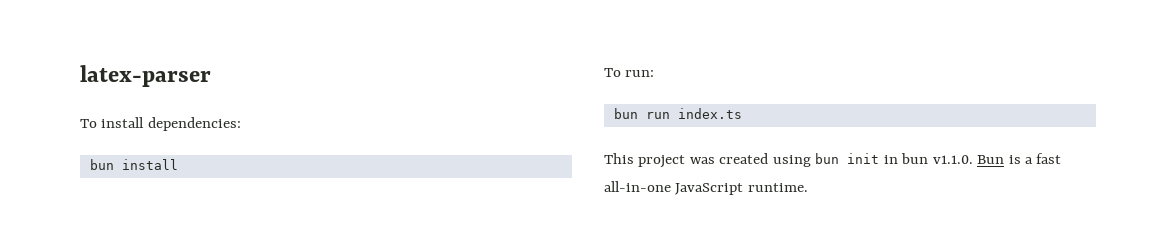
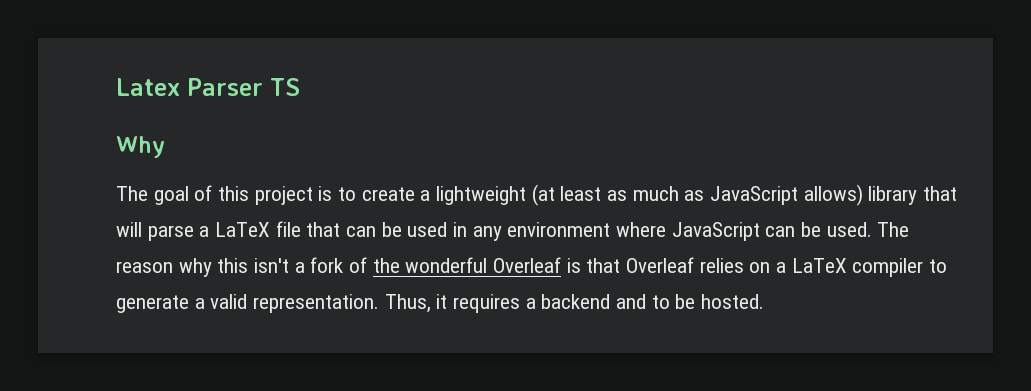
[80,65,211,87] [80,117,241,131] [89,159,178,170] [604,68,655,77] [613,108,742,119] [604,153,1062,168] [604,181,808,195] latex-parser // To install dependencies: // bun install // To run: // bun run index.ts // This project was created using bun init in bun v1.1.0. Bun is a fast all-in-one JavaScript runtime. -> [116,78,300,96] [116,136,165,158] [116,184,958,206] [116,221,910,241] [116,257,948,277] [116,294,765,313] Latex Parser TS // Why // The goal of this project is to create a lightweight (at least as much as JavaScript allows) library that will parse a LaTeX file that can be used in any environment where JavaScript can be used. The reason why this isn't a fork of the wonderful Overleaf is that Overleaf relies on a LaTeX compiler to generate a valid representation. Thus, it requires a backend and to be hosted.

